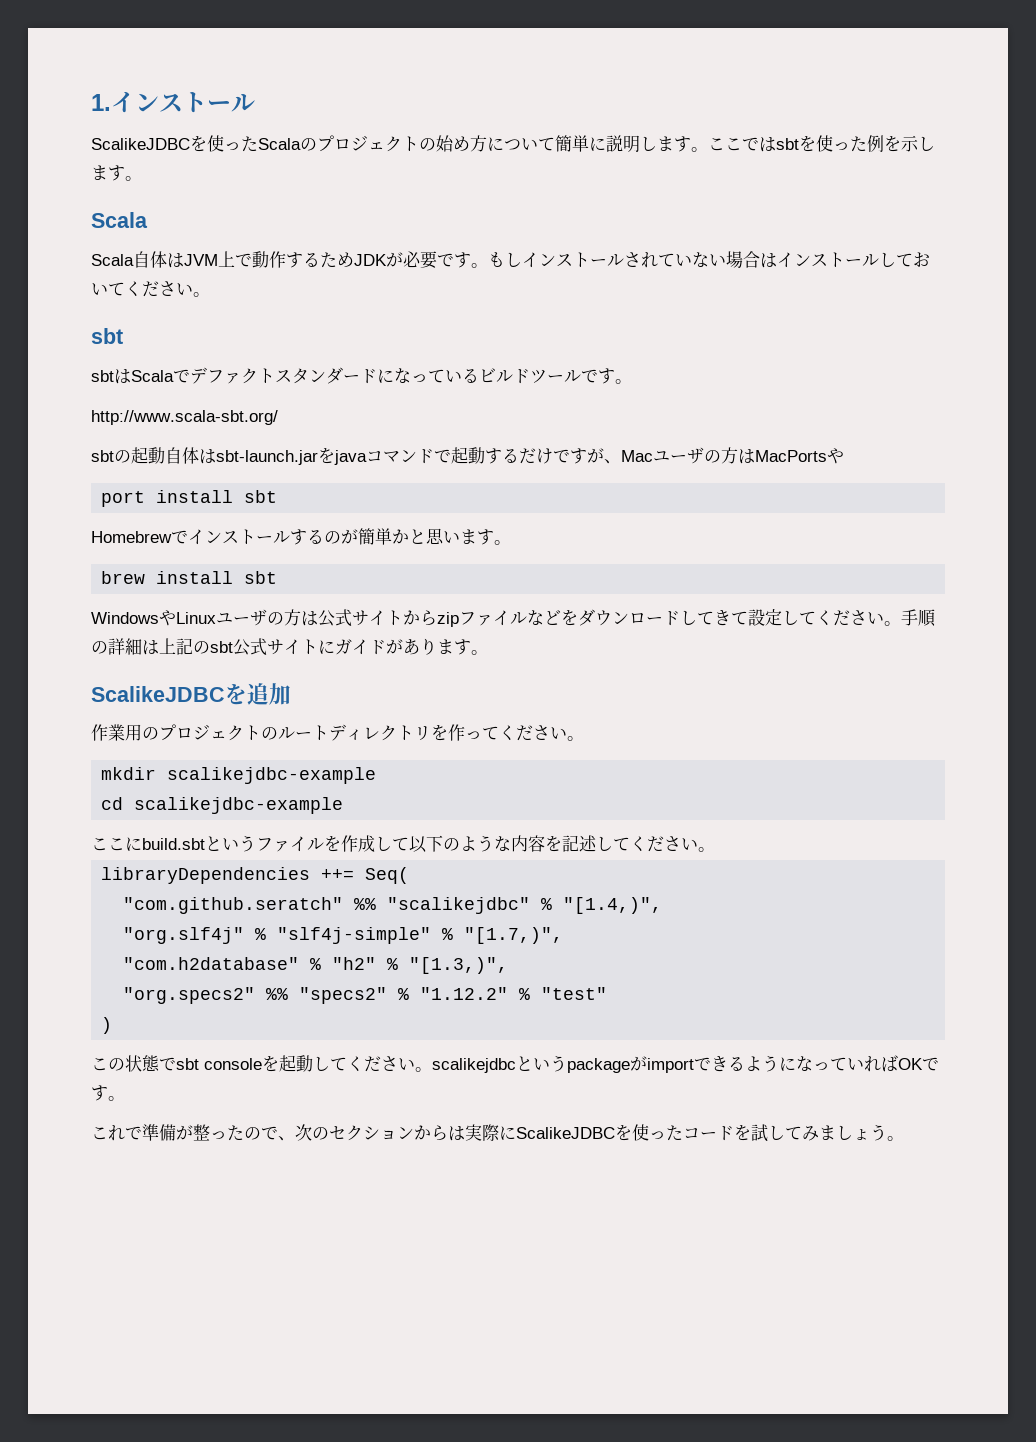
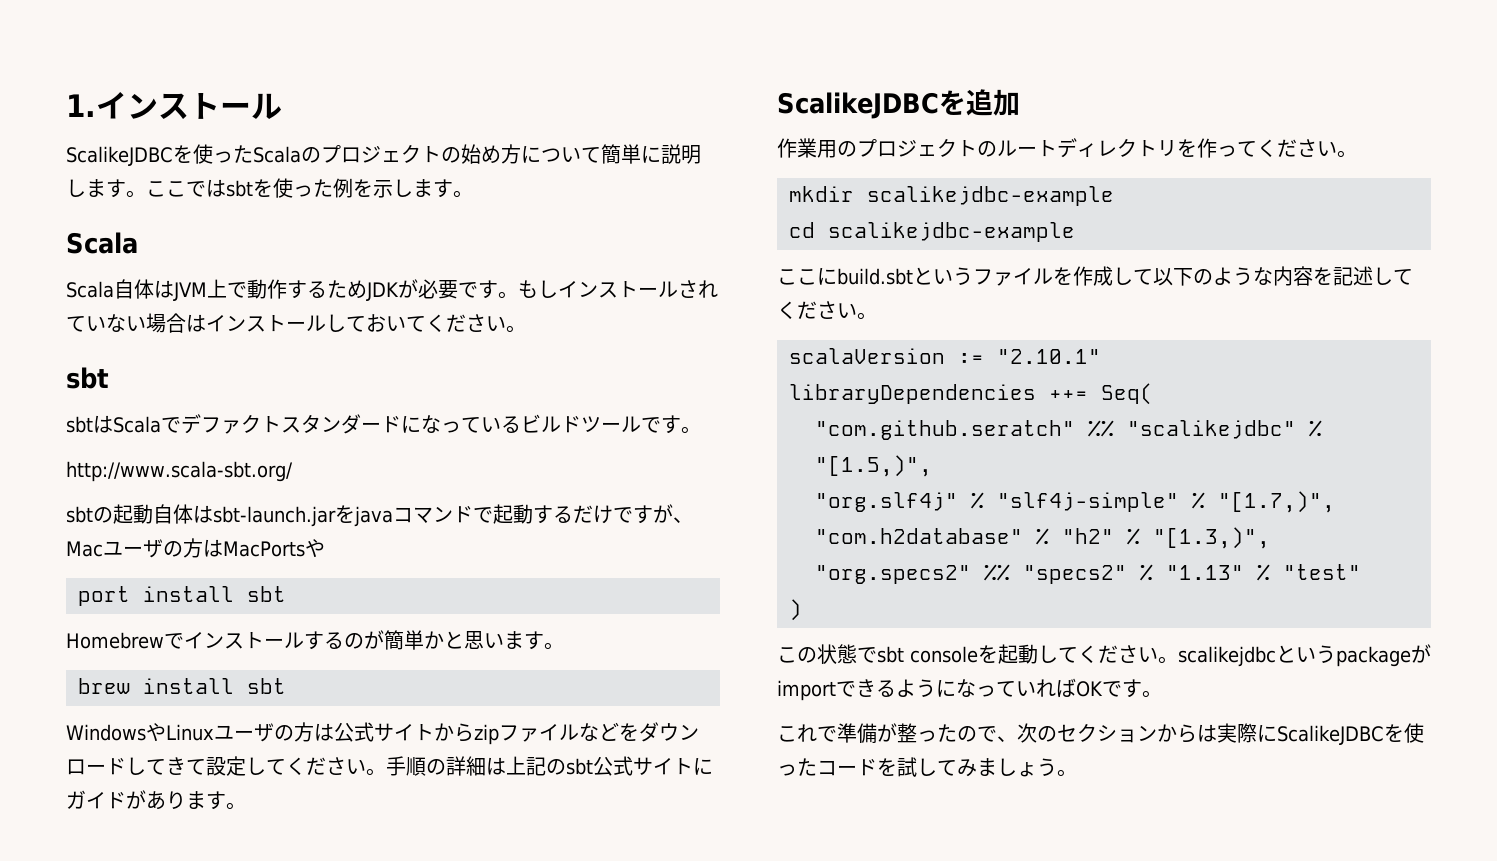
(715, 849) none -> [789,348,1101,364] // scalaVersion := "2.10.1"
[563,897,663,914] "[1.4,)", -> [815,455,932,477] "[1.5,)",
[420,987,509,1000] "1.12.2" -> [1166,565,1244,580] "1.13"

